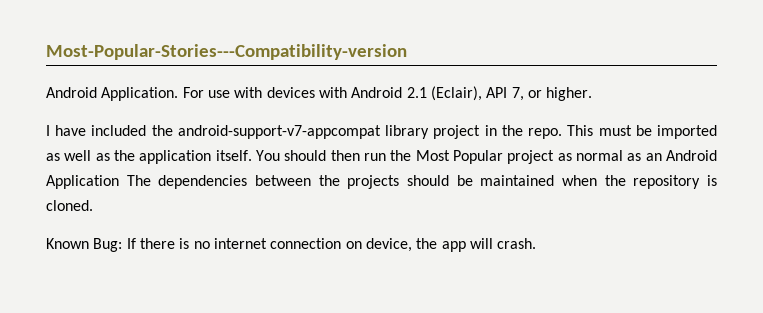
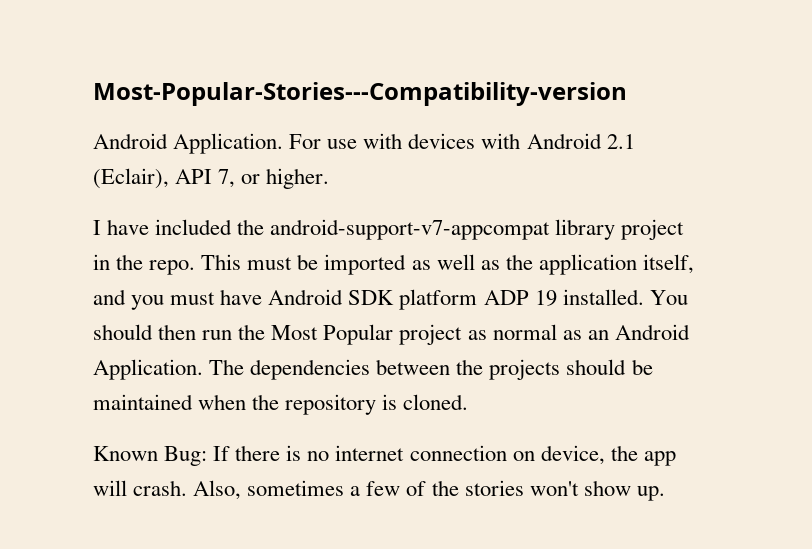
[215,150,252,161] itself. -> [642,254,694,274] [93,289,644,310] itself, and you must have Android SDK platform ADP 19 installed.
[46,175,119,189] Application -> [93,359,203,380] Application.
(537, 243) none -> [193,480,665,501] Also, sometimes a few of the stories won't show up.

